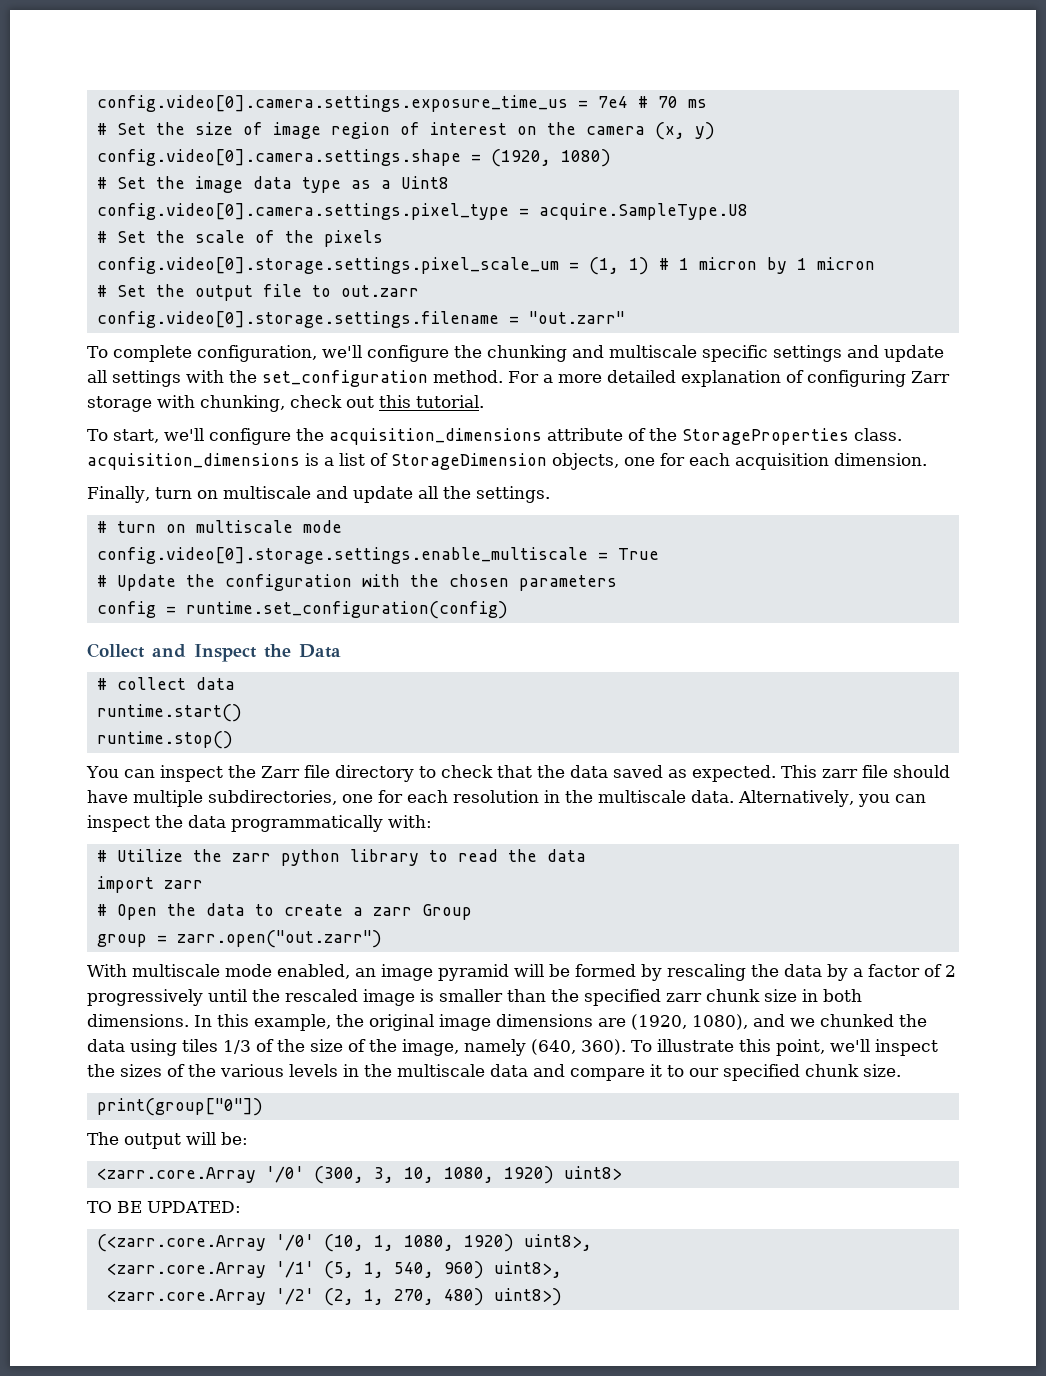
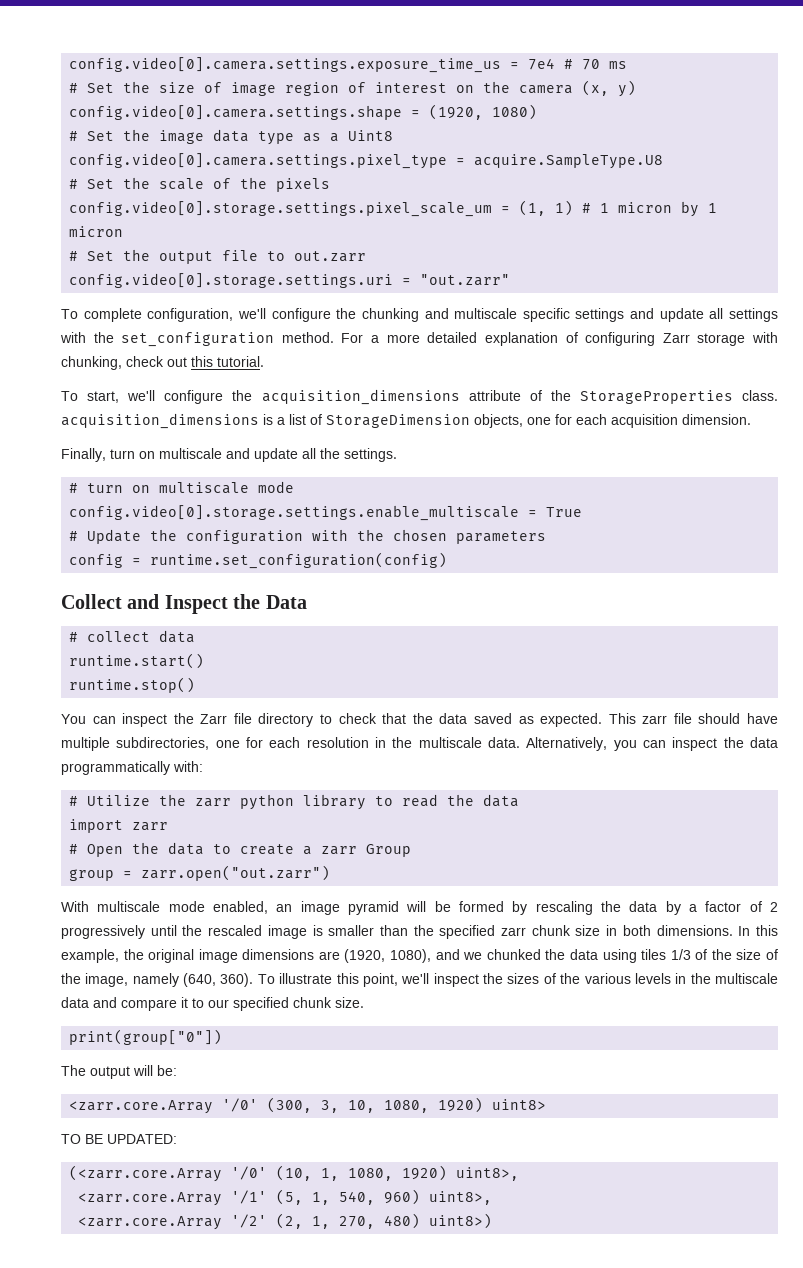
[96,311,499,328] config.video[0].storage.settings.filename -> [69,273,394,288] config.video[0].storage.settings.uri

